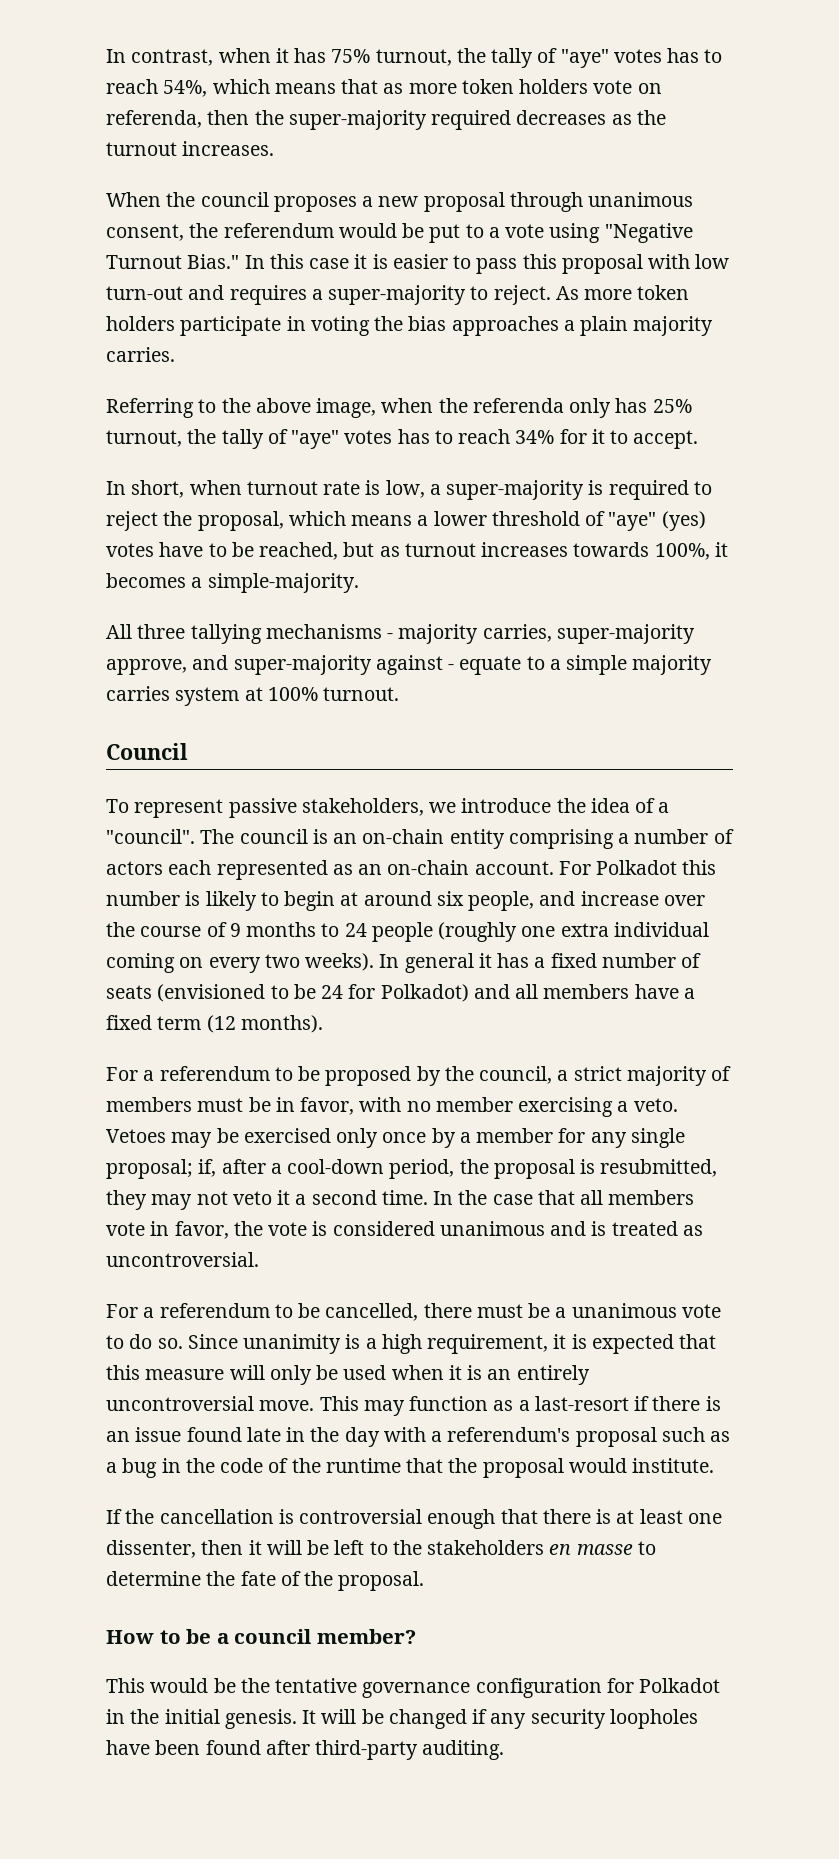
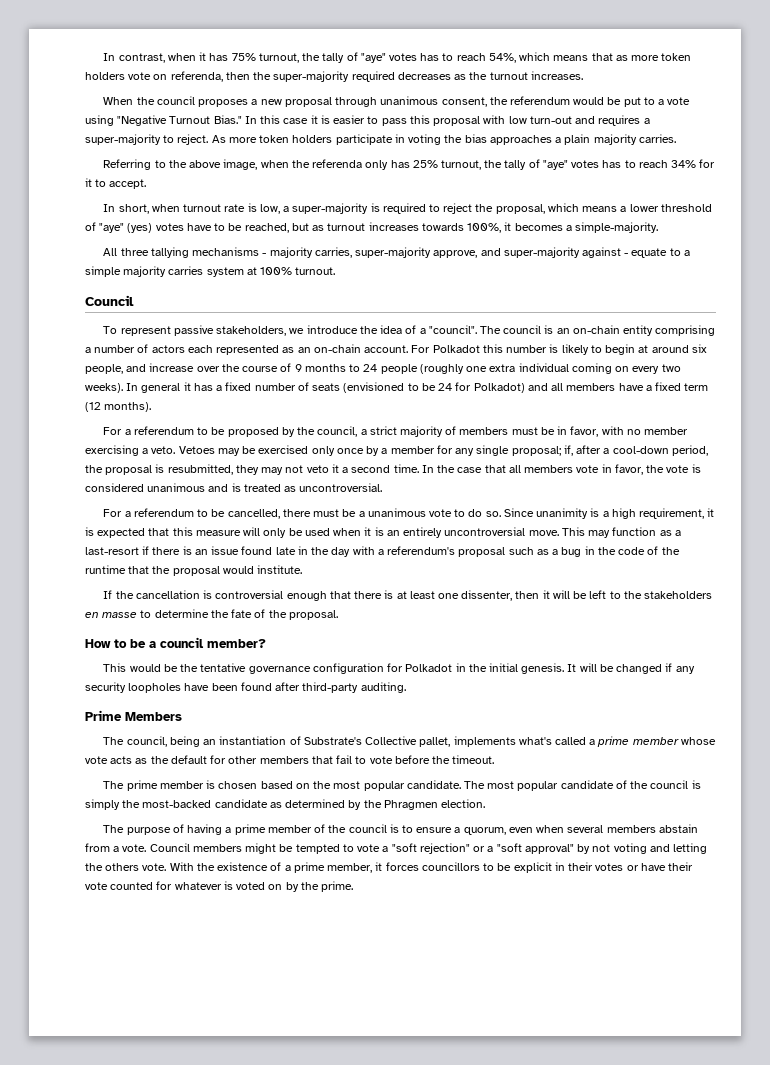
(505, 1750) none -> [85,710,182,721] [103,736,716,747] [85,755,495,764] [103,780,701,791] [85,799,486,810] [103,824,698,835] [85,843,708,854] [85,862,694,873] [85,881,354,892] // Prime Members // The council, being an instantiation of Substrate's Collective pallet, implements what's called a prime member whose vote acts as the default for other members that fail to vote before the timeout. // The prime member is chosen based on the most popular candidate. The most popular candidate of the council is simply the most-backed candidate as determined by the Phragmen election. // The purpose of having a prime member of the council is to ensure a quorum, even when several members abstain from a vote. Council members might be tempted to vote a "soft rejection" or a "soft approval" by not voting and letting the others vote. With the existence of a prime member, it forces councillors to be explicit in their votes or have their vote counted for whatever is voted on by the prime.

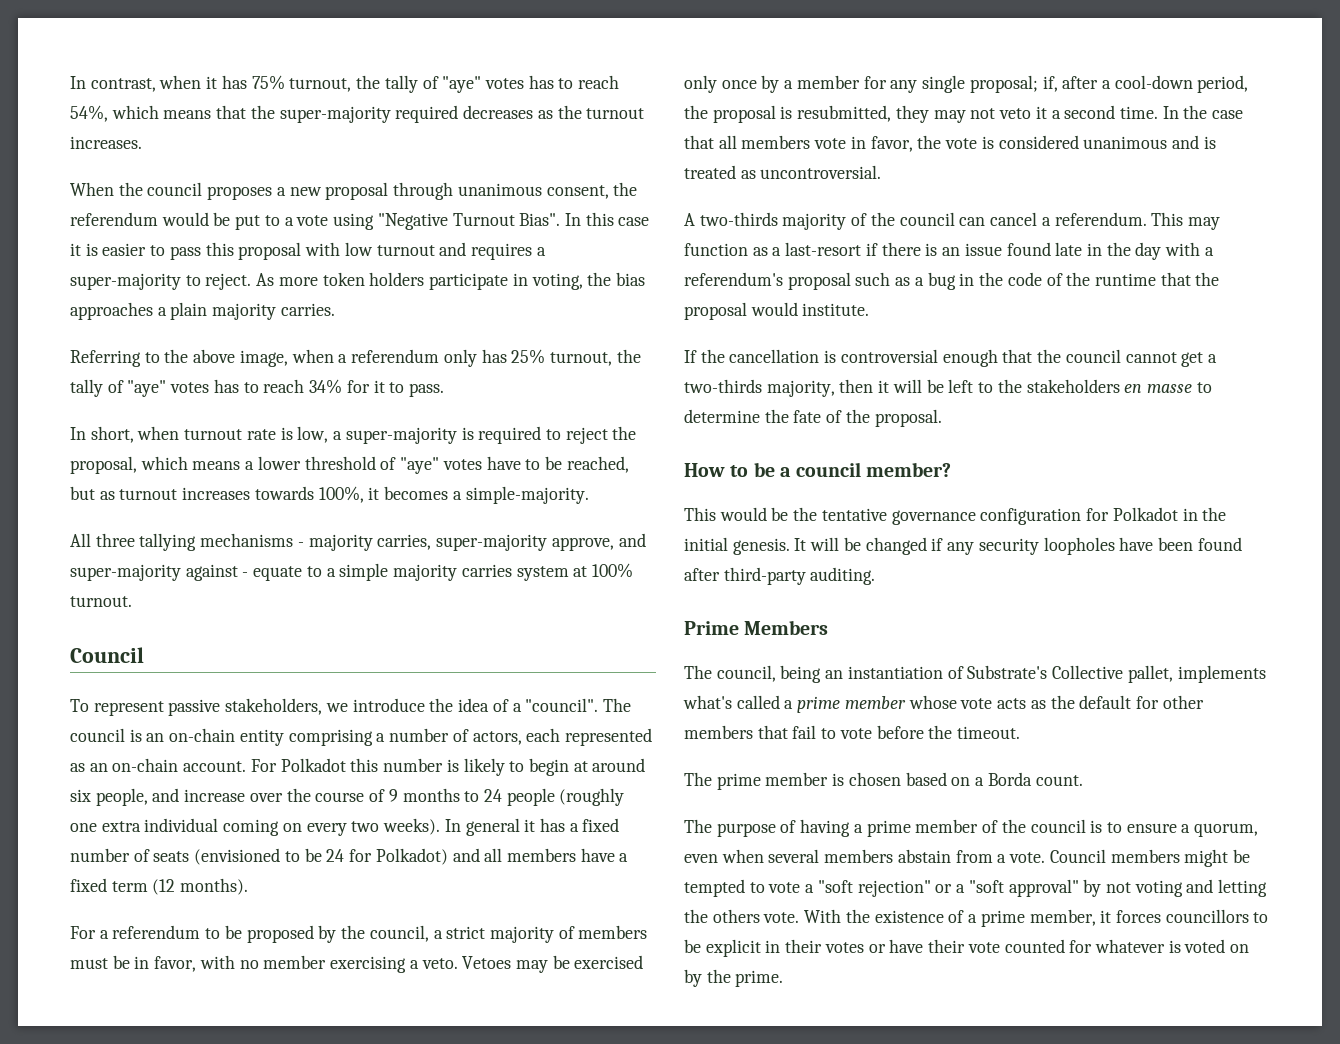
[615,53,692,61] [85,71,250,82] as more token holders vote on referenda, then -> (247, 112) none
[213,115,242,124] Bias." -> [519,213,561,226] Bias".
[529,116,572,124] turn-out -> [376,245,435,256] turnout
[408,134,442,145] voting -> [531,273,583,290] voting,
[291,159,363,168] the referenda -> [338,349,440,363] a referendum
[109,179,147,189] accept. -> [408,383,444,397] pass.
[127,223,153,233] (yes) -> (440, 465) none
[151,345,185,353] actors -> [472,731,522,745] actors,
[103,508,715,519] [85,527,559,538] For a referendum to be cancelled, there must be a unanimous vote to do so. Since unanimity is a high requirement, it is expected that this measure will only be used when it is an entirely uncontroversial move. -> [684,212,1147,230] A two-thirds majority of the council can cancel a referendum.
[354,590,513,601] there is at least one dissenter, -> [1037,349,1217,367] [684,379,835,397] the council cannot get a two-thirds majority,
[313,780,701,791] [85,799,486,810] the most popular candidate. The most popular candidate of the council is simply the most-backed candidate as determined by the Phragmen election. -> [975,772,1083,786] a Borda count.

